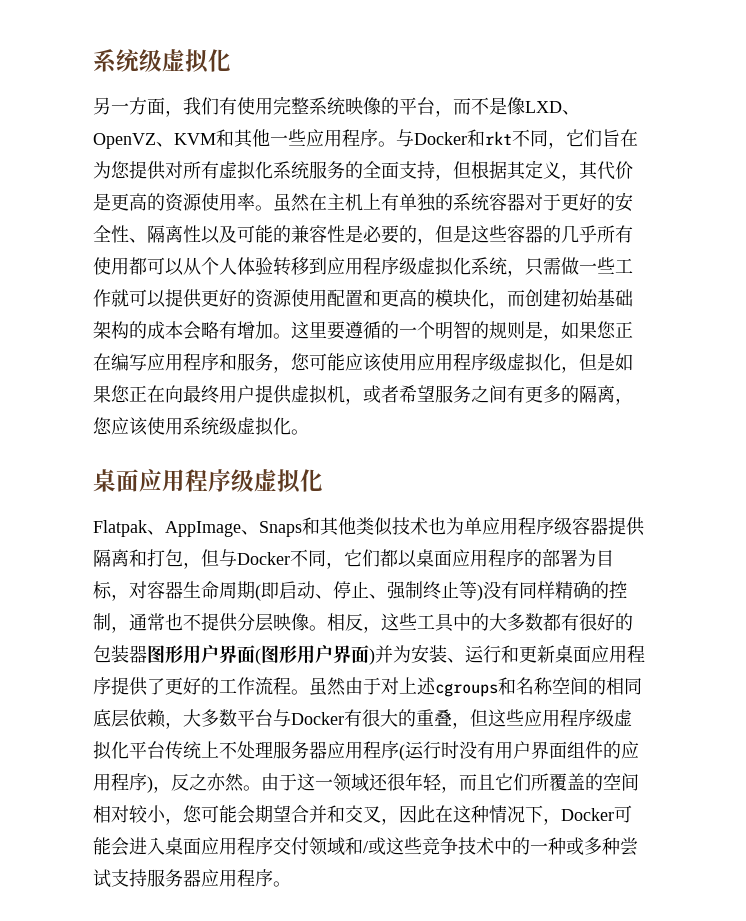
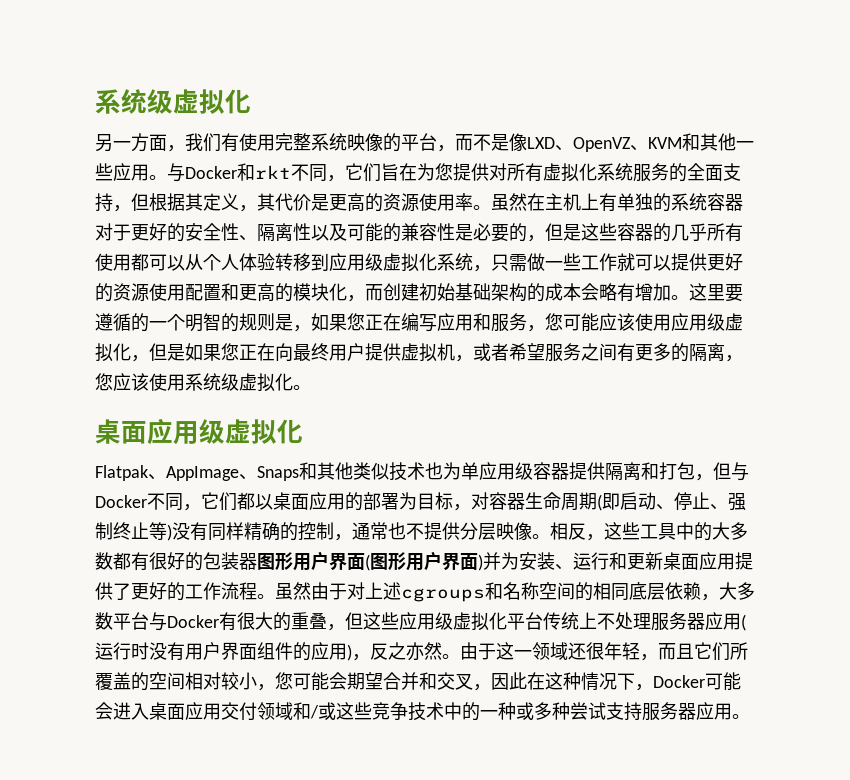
[342,129,378,147] 程序 -> (149, 172) none
[363,257,399,275] 程序 -> (365, 262) none
[183,353,219,371] 程序 -> (473, 322) none
[453,353,489,371] 程序 -> (707, 322) none
[185,469,231,492] 程序 -> (199, 433) none
[518,517,554,535] 程序 -> (515, 471) none
[488,549,524,567] 程序 -> (345, 501) none
[627,645,645,663] [93,677,111,695] 程序 -> (735, 561) none
[560,709,596,727] 程序 -> (435, 621) none
[363,741,399,759] 程序 -> (741, 621) none
[111,773,147,791] 程序 -> (347, 651) none
[237,837,273,855] 程序 -> (221, 711) none
[237,869,273,887] 程序 -> (732, 711) none

